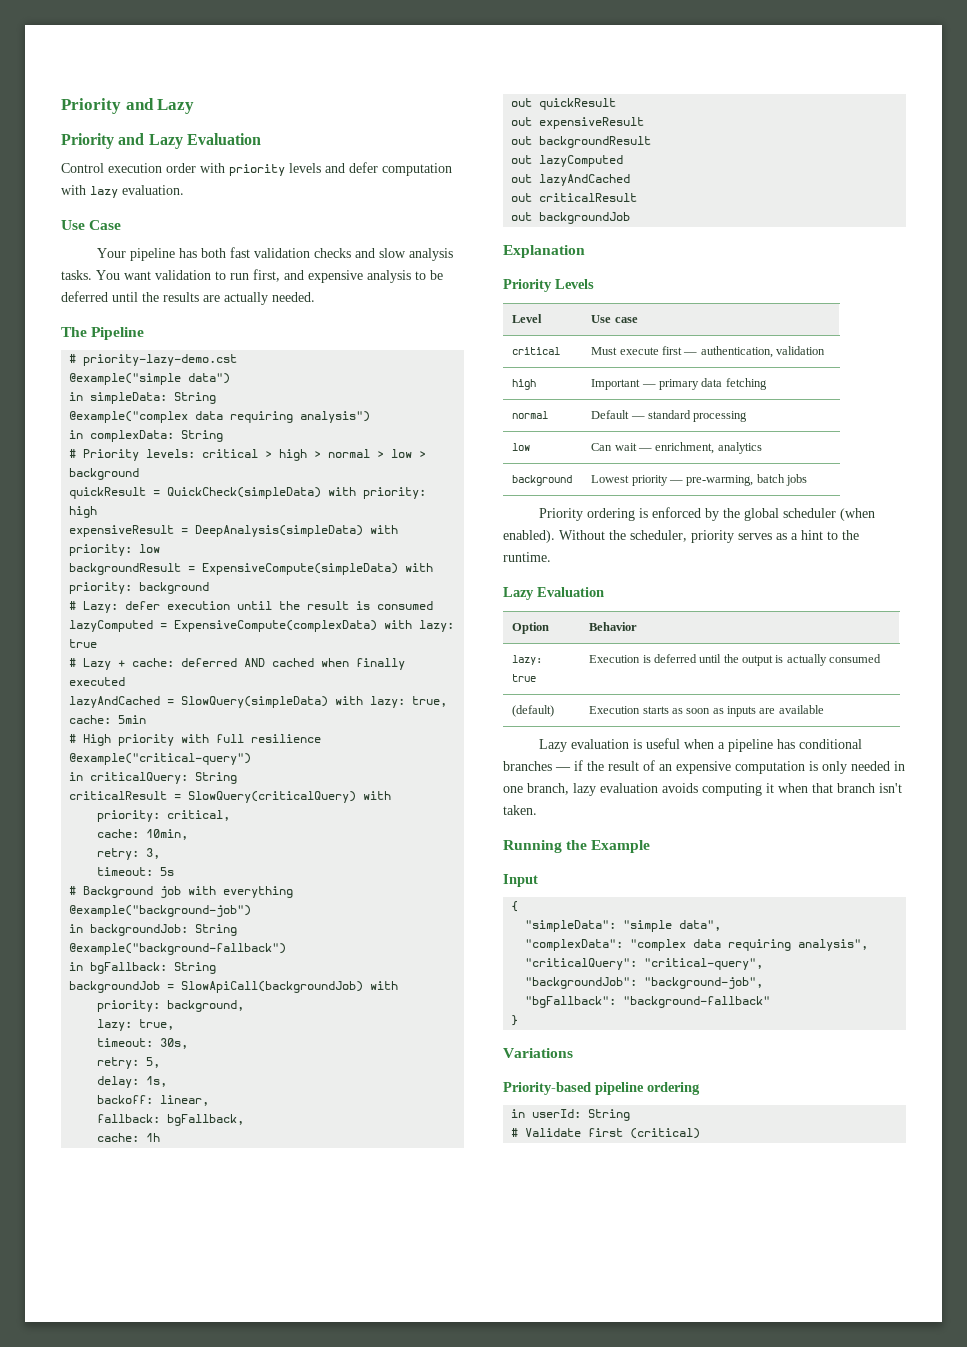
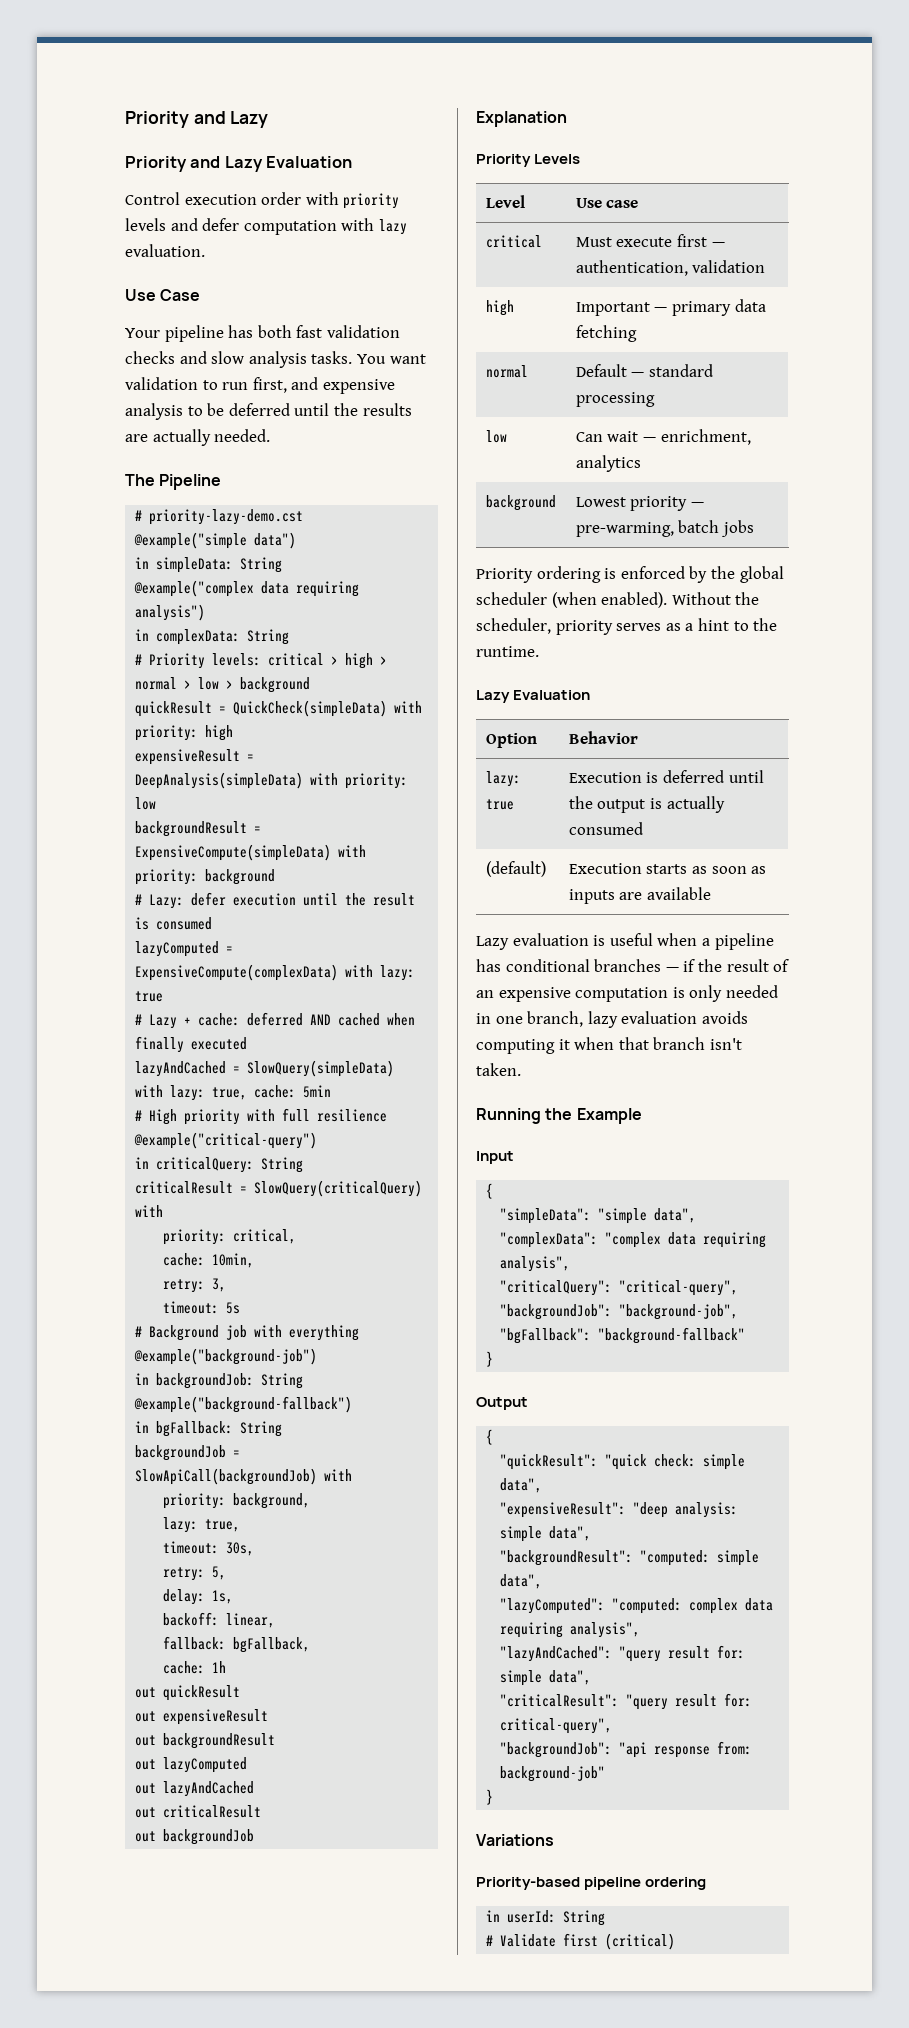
(519, 1020) none -> [476,1397,528,1410] [486,1429,494,1445] [500,1454,746,1470] [500,1478,543,1493] [500,1502,739,1518] [500,1526,592,1542] [500,1550,760,1566] [500,1574,543,1589] [500,1598,774,1614] [500,1622,641,1638] [500,1645,746,1662] [500,1670,592,1686] [500,1693,753,1710] [500,1718,613,1734] [500,1741,753,1758] [500,1766,606,1782] [486,1789,494,1805] // Output // { // "quickResult": "quick check: simple data", // "expensiveResult": "deep analysis: simple data", // "backgroundResult": "computed: simple data", // "lazyComputed": "computed: complex data requiring analysis", // "lazyAndCached": "query result for: simple data", // "criticalResult": "query result for: critical-query", // "backgroundJob": "api response from: background-job" // }

